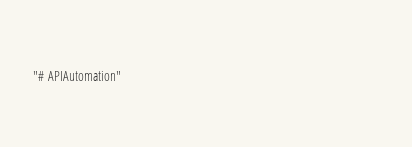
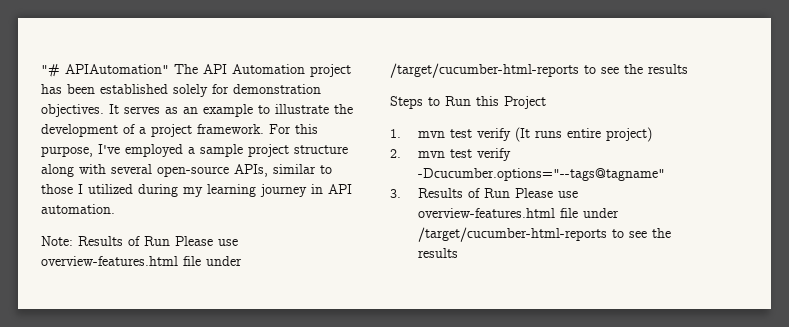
(121, 76) none -> [174,64,351,77] [41,84,321,97] [41,104,353,117] [41,124,318,137] [41,144,348,157] [41,164,332,177] [41,184,352,197] [41,204,115,214] [41,236,238,246] [41,256,242,266] [390,63,688,78] [390,96,546,109] [390,127,652,142] [390,148,511,161] [417,168,665,181] [390,188,578,198] [417,208,619,218] [417,227,671,242] [417,248,458,258] The API Automation project has been established solely for demonstration objectives. It serves as an example to illustrate the development of a project framework. For this purpose, I've employed a sample project structure along with several open-source APIs, similar to those I utilized during my learning journey in API automation. // Note: Results of Run Please use overview-features.html file under /target/cucumber-html-reports to see the results // Steps to Run this Project // 1. mvn test verify (It runs entire project) // 2. mvn test verify -Dcucumber.options="--tags@tagname" // 3. Results of Run Please use overview-features.html file under /target/cucumber-html-reports to see the results

